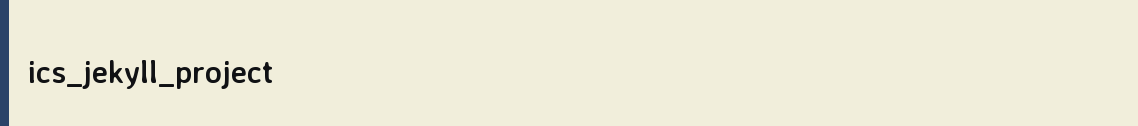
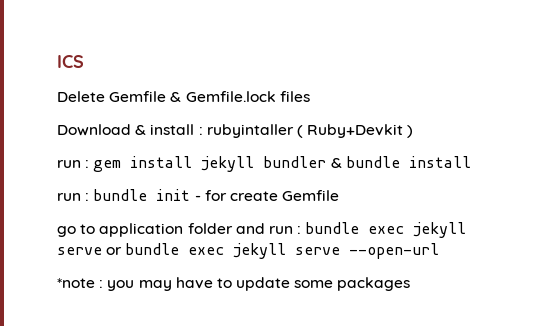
[28,60,273,89] ics_jekyll_project -> [57,55,84,68] [57,91,310,102] [57,124,414,138] [57,156,471,172] [57,189,340,201] [57,222,467,238] [57,243,440,259] [57,277,411,291] ICS // Delete Gemfile & Gemfile.lock files // Download & install : rubyintaller ( Ruby+Devkit ) // run : gem install jekyll bundler & bundle install // run : bundle init - for create Gemfile // go to application folder and run : bundle exec jekyll serve or bundle exec jekyll serve --open-url // *note : you may have to update some packages

